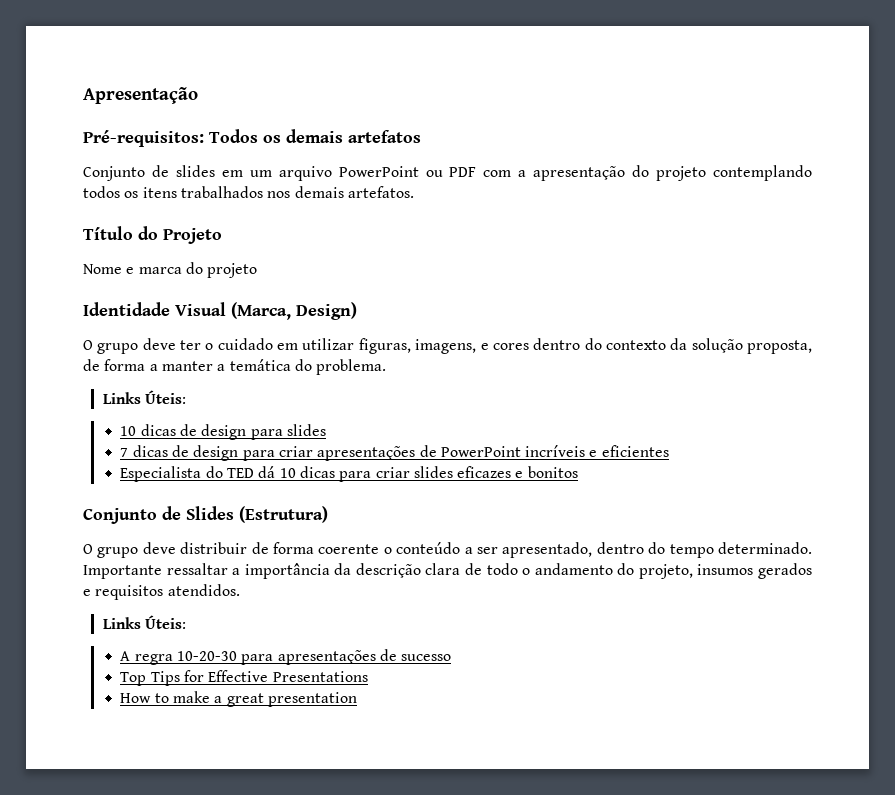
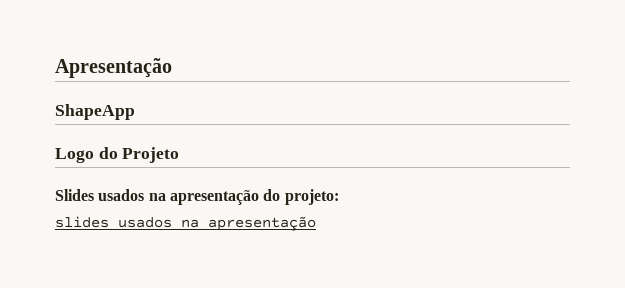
[83,129,421,147] [83,165,813,181] [83,186,414,198] [83,226,222,244] [83,262,258,278] [83,302,357,320] [83,338,813,354] [83,359,387,375] [102,390,186,404] [120,424,326,440] [120,445,669,461] [120,466,578,482] [83,506,328,524] [83,542,812,558] [83,563,812,579] [83,584,240,600] [102,615,186,629] [120,649,452,665] [120,670,368,686] [120,691,357,707] Pré-requisitos: Todos os demais artefatos // Conjunto de slides em um arquivo PowerPoint ou PDF com a apresentação do projeto contemplando todos os itens trabalhados nos demais artefatos. // Título do Projeto // Nome e marca do projeto // Identidade Visual (Marca, Design) // O grupo deve ter o cuidado em utilizar figuras, imagens, e cores dentro do contexto da solução proposta, de forma a manter a temática do problema. // Links Úteis: // 10 dicas de design para slides // 7 dicas de design para criar apresentações de PowerPoint incríveis e eficientes // Especialista do TED dá 10 dicas para criar slides eficazes e bonitos // Conjunto de Slides (Estrutura) // O grupo deve distribuir de forma coerente o conteúdo a ser apresentado, dentro do tempo determinado. Importante ressaltar a importância da descrição clara de todo o andamento do projeto, insumos gerados e requisitos atendidos. // Links Úteis: // A regra 10-20-30 para apresentações de sucesso // Top Tips for Effective Presentations // How to make a great presentation -> [55,104,135,120] [55,147,180,163] [55,189,339,205] [55,216,316,231] ShapeApp // Logo do Projeto // Slides usados na apresentação do projeto: // slides usados na apresentação

